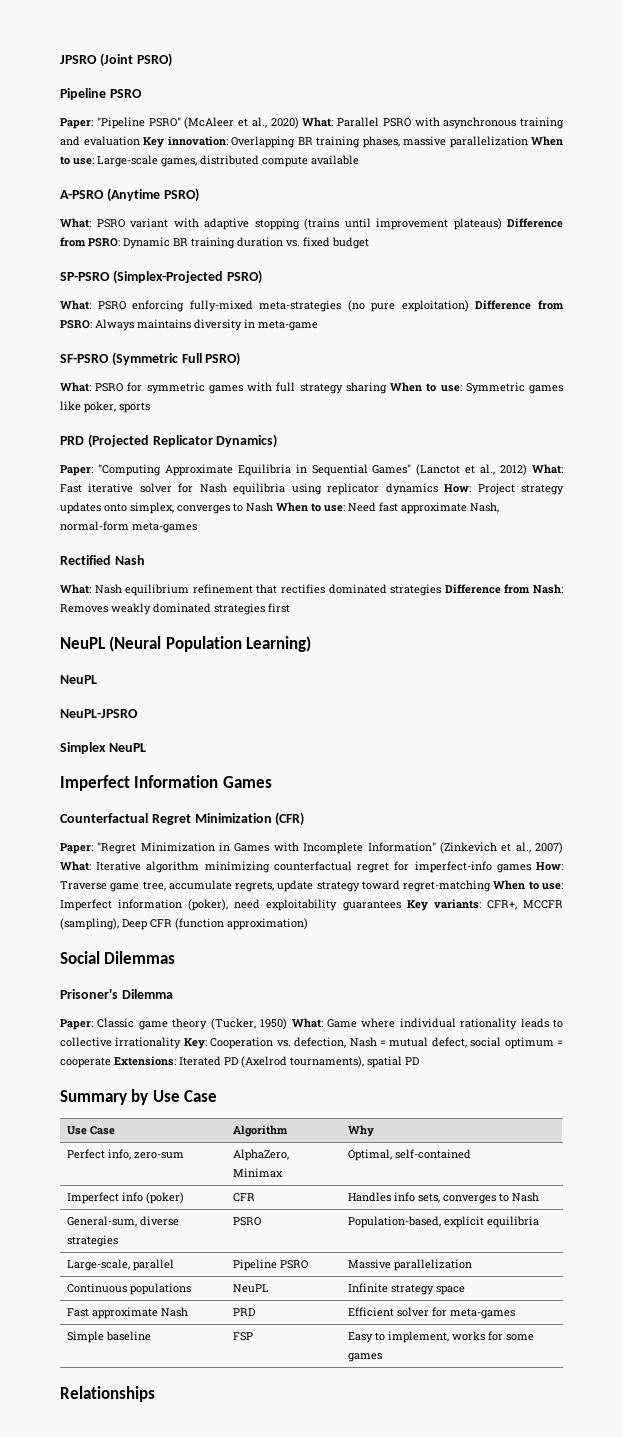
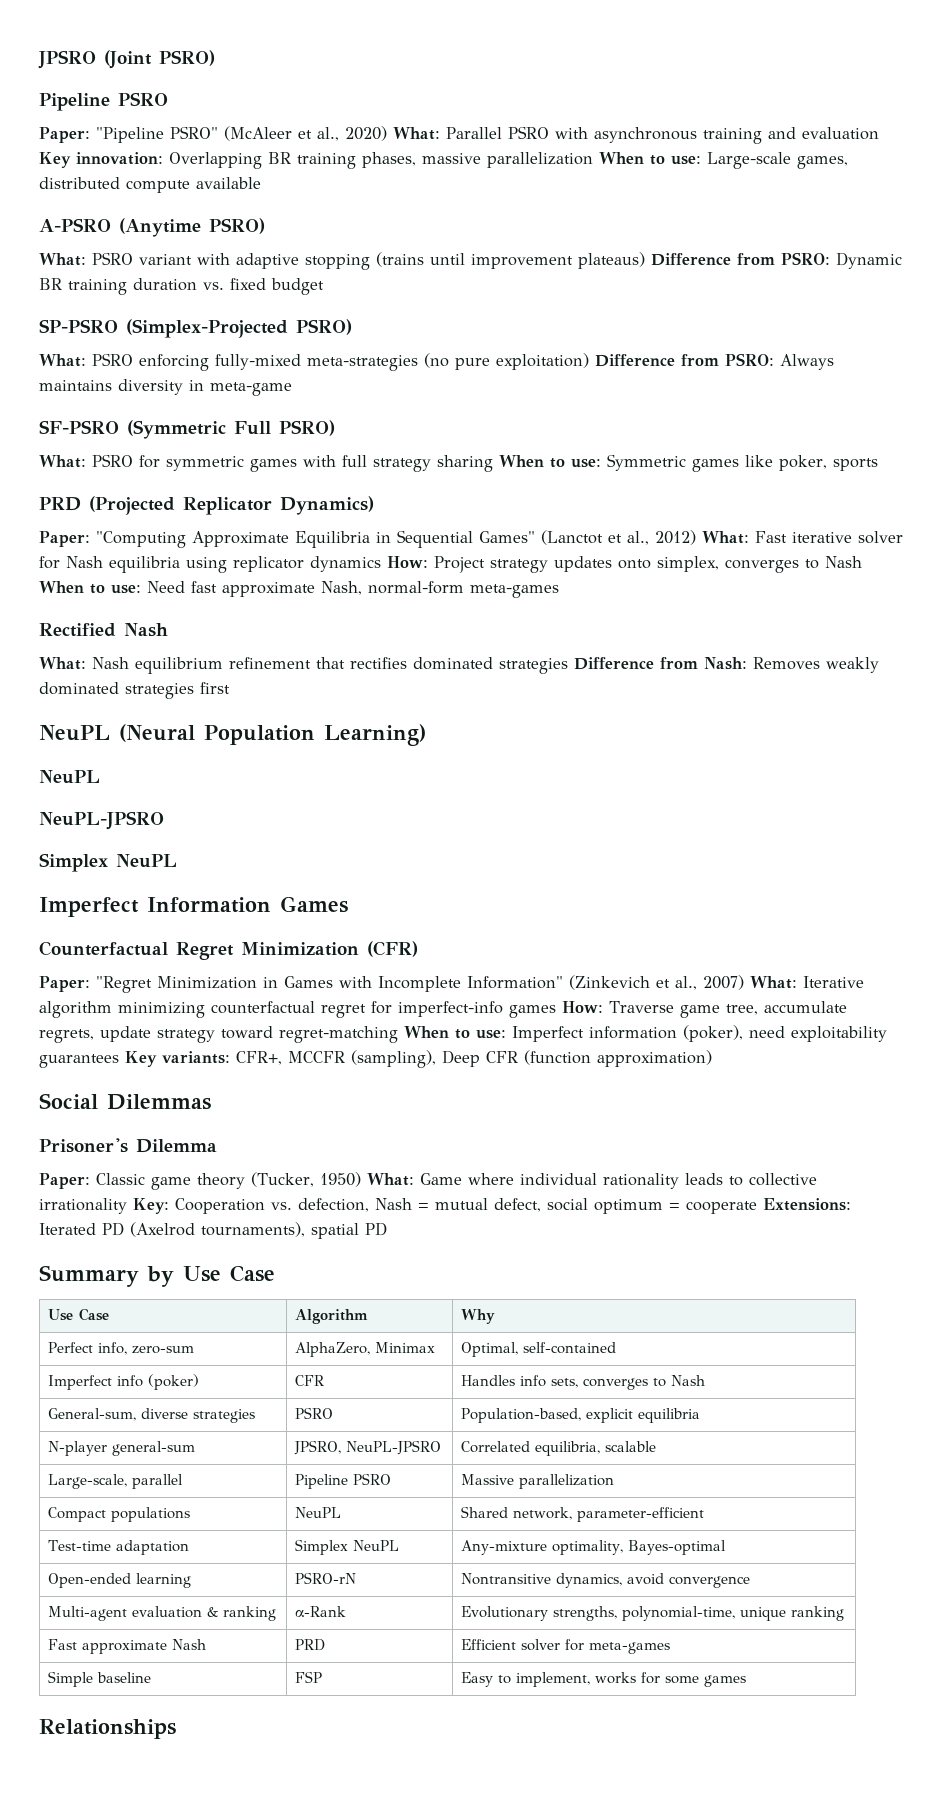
(539, 1222) none -> [48,1441,196,1456] [294,1440,442,1455] [461,1441,657,1456] // N-player general-sum | JPSRO, NeuPL-JPSRO | Correlated equilibria, scalable
[66,1283,127,1293] Continuous -> [48,1507,107,1522] Compact
[347,1283,465,1295] Infinite strategy space -> [461,1506,705,1522] [48,1540,190,1555] [295,1539,400,1555] [461,1540,727,1555] [48,1573,192,1588] [295,1572,357,1584] [461,1573,751,1588] [48,1606,277,1621] [295,1606,347,1617] [461,1606,845,1621] Shared network, parameter-efficient // Test-time adaptation | Simplex NeuPL | Any-mixture optimality, Bayes-optimal // Open-ended learning | PSRO-rN | Nontransitive dynamics, avoid convergence // Multi-agent evaluation & ranking | α-Rank | Evolutionary strengths, polynomial-time, unique ranking

